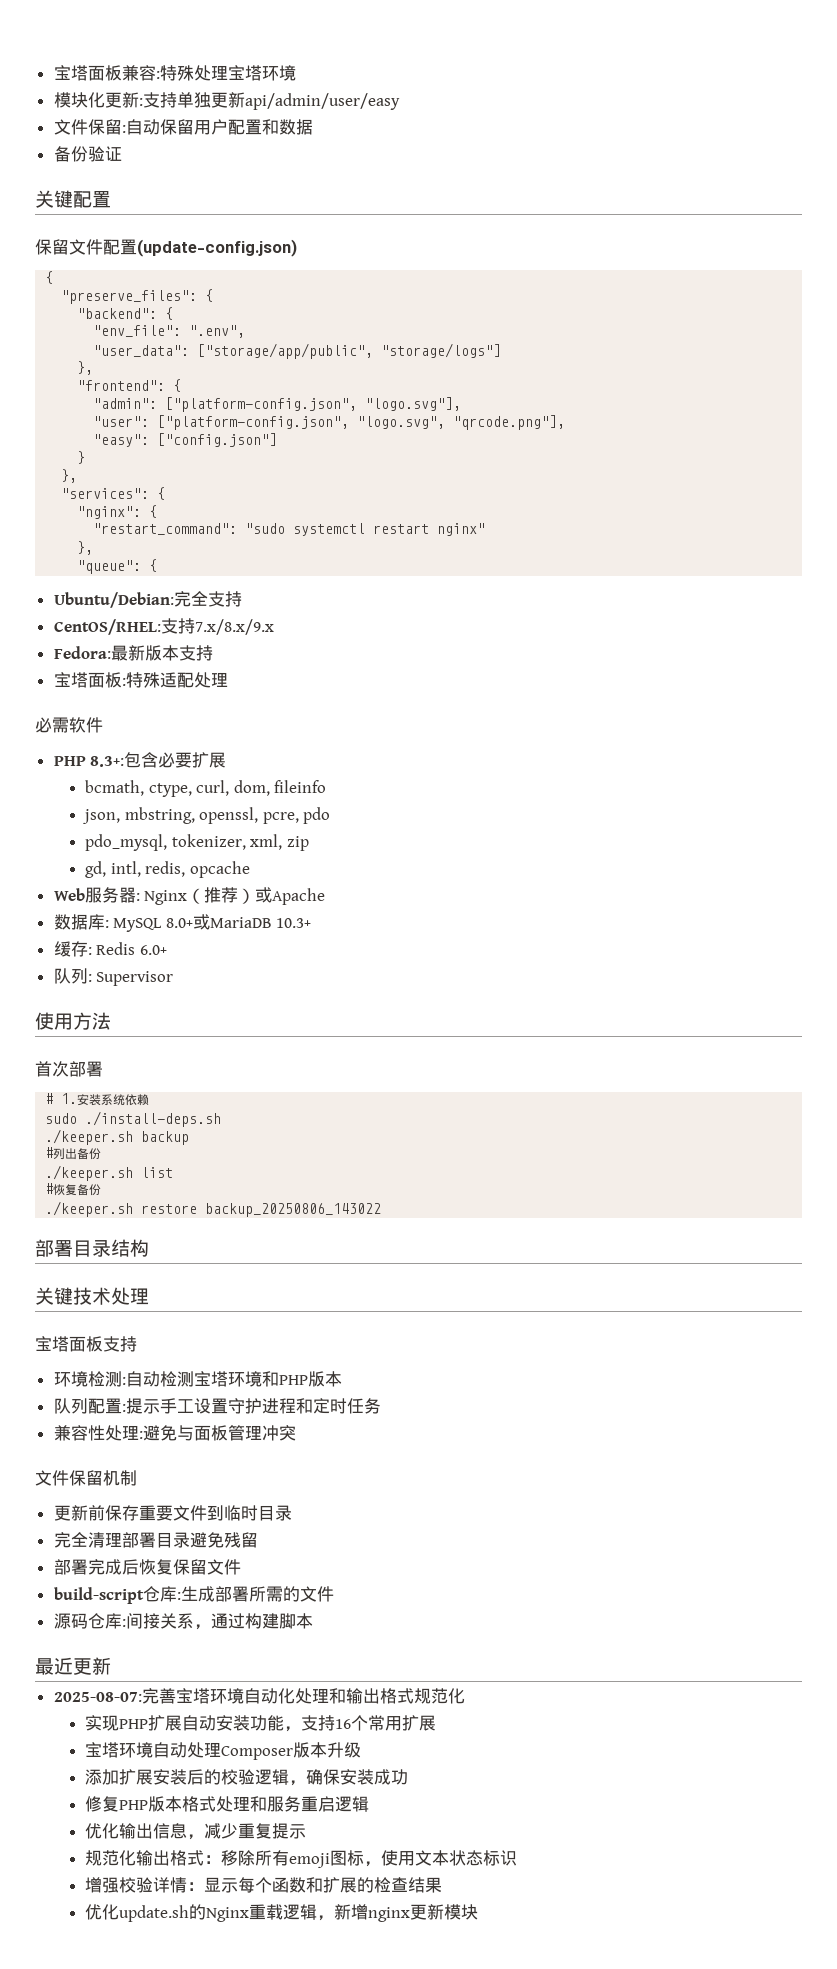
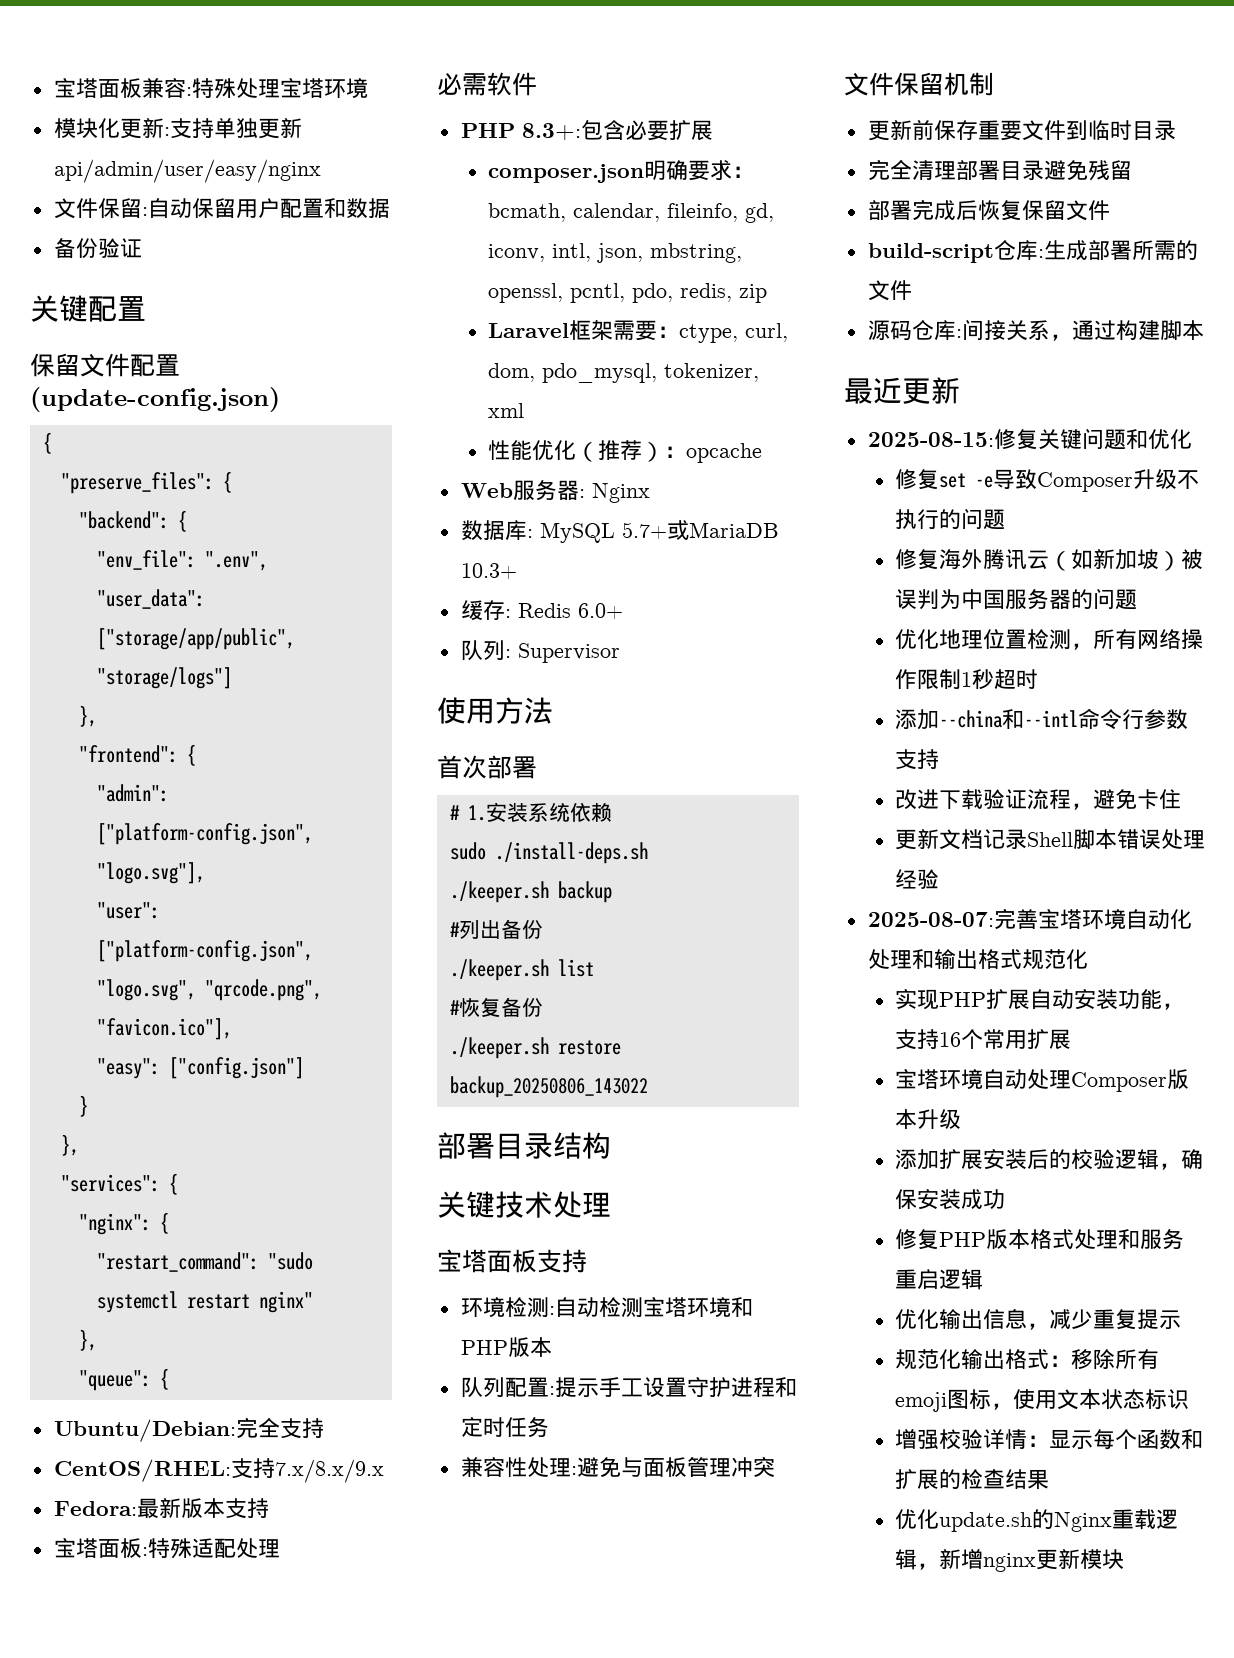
[244,93,400,110] api/admin/user/easy -> [53,159,321,183] api/admin/user/easy/nginx
[453,415,566,430] "qrcode.png"], -> [204,979,322,1001] [96,1018,232,1040] "qrcode.png", "favicon.ico"],
[84,780,327,797] [81,807,331,824] [84,834,309,851] [84,861,186,878] bcmath, ctype, curl, dom, fileinfo // json, mbstring, openssl, pcre, pdo // pdo_mysql, tokenizer, xml, zip // gd, intl, redis, -> [488,160,755,183] [488,203,775,223] [488,243,743,263] [488,283,768,303] [488,320,789,343] [488,363,760,383] [488,403,525,418] [488,440,687,462] composer.json明确要求：bcmath, calendar, fileinfo, gd, iconv, intl, json, mbstring, openssl, pcntl, pdo, redis, zip // Laravel框架需要：ctype, curl, dom, pdo_mysql, tokenizer, xml // 性能优化（推荐）：
[187,887,326,905] （推荐）或Apache -> (650, 493) none
[165,918,193,928] 8.0+ -> [621,522,667,539] 5.7+
(111, 1666) none -> [867,428,1192,450] [895,469,1200,492] [895,508,1006,530] [895,549,1204,571] [895,588,1138,610] [895,629,1204,650] [895,669,1039,690] [895,708,1189,730] [895,749,940,770] [895,789,1182,810] [895,829,1206,850] [895,869,940,889] // 2025-08-15:修复关键问题和优化 // 修复set -e导致Composer升级不执行的问题 // 修复海外腾讯云（如新加坡）被误判为中国服务器的问题 // 优化地理位置检测，所有网络操作限制1秒超时 // 添加--china和--intl命令行参数支持 // 改进下载验证流程，避免卡住 // 更新文档记录Shell脚本错误处理经验

